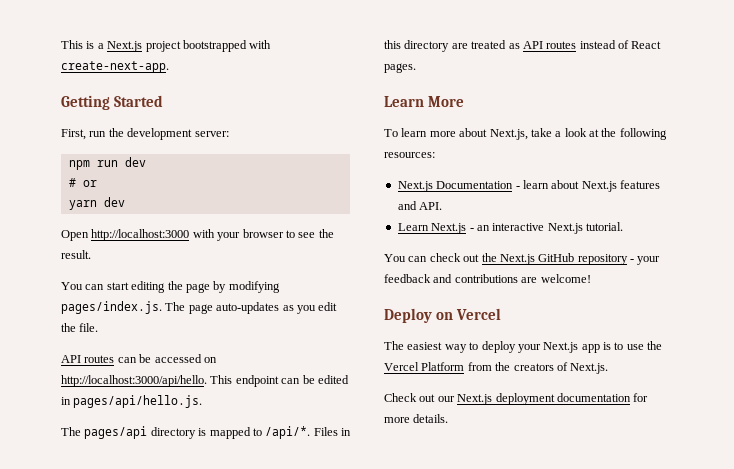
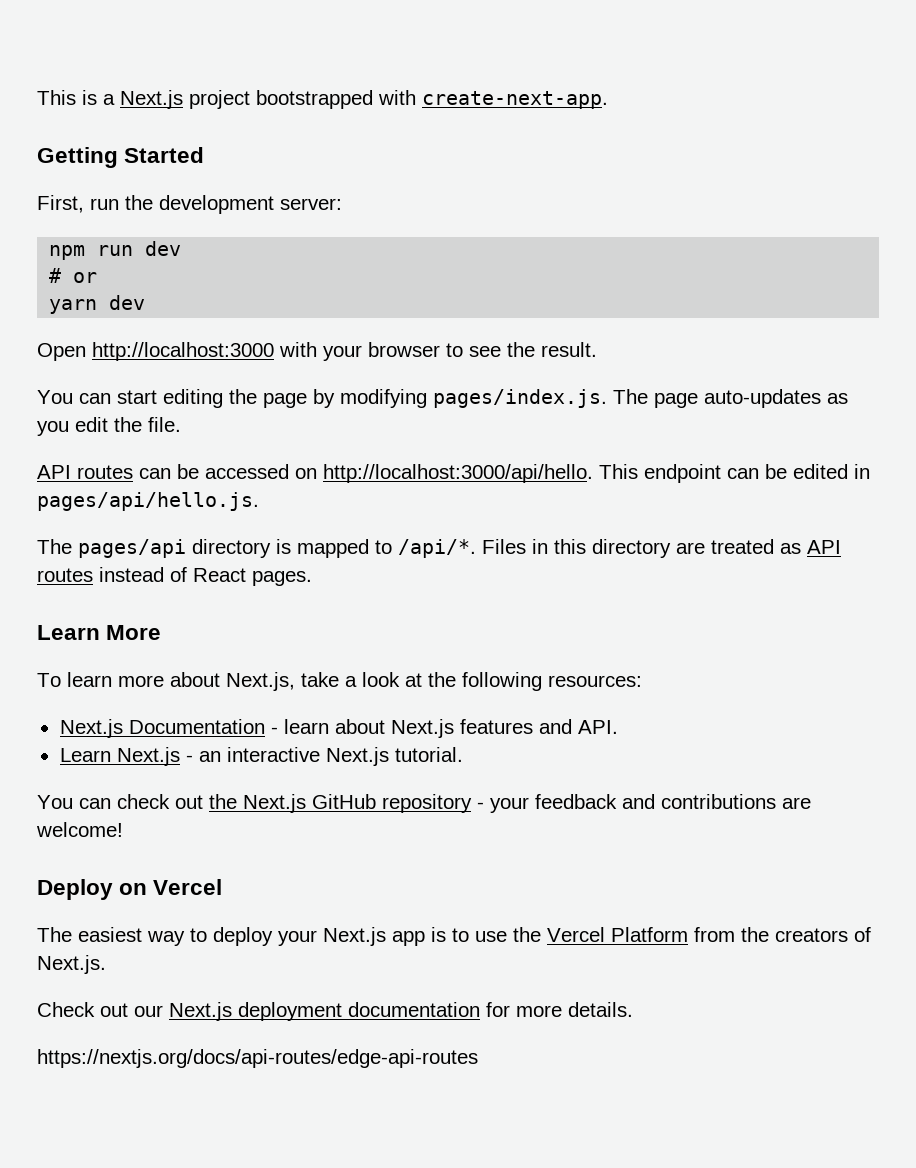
(449, 418) none -> [37,1049,478,1068] // https://nextjs.org/docs/api-routes/edge-api-routes

